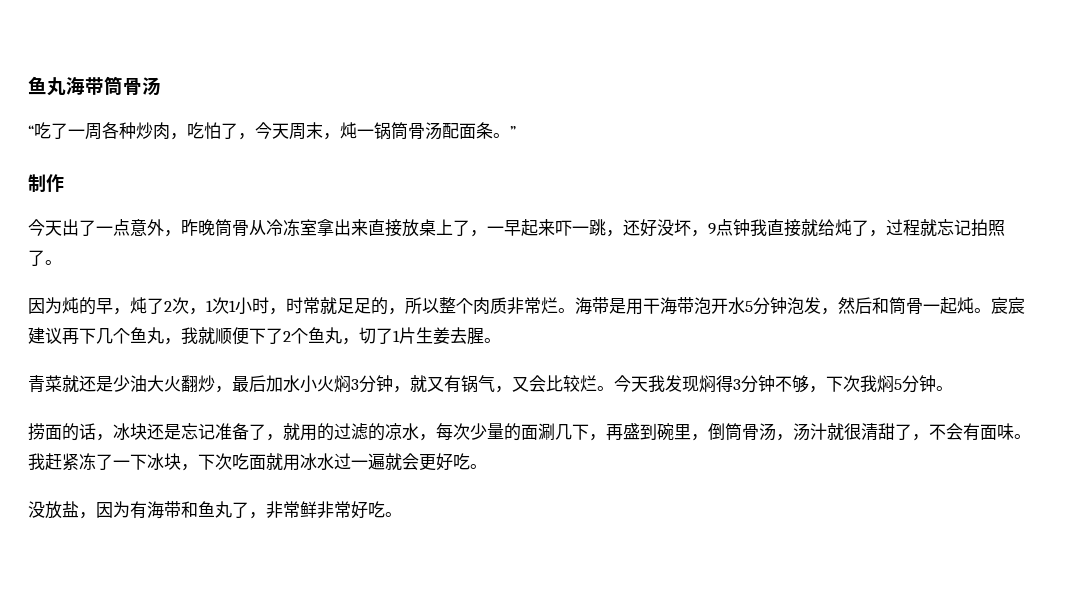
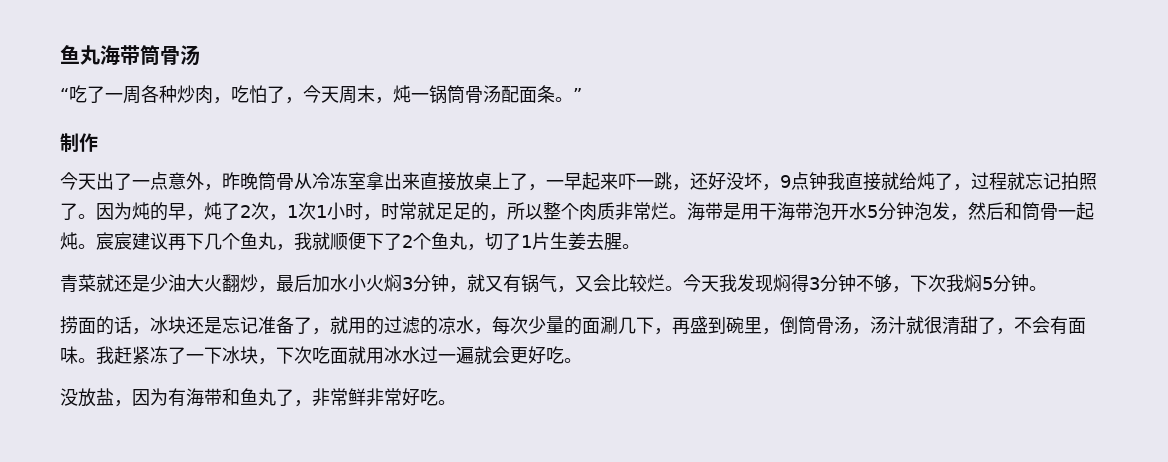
(62, 262) // -> (96, 216) none

